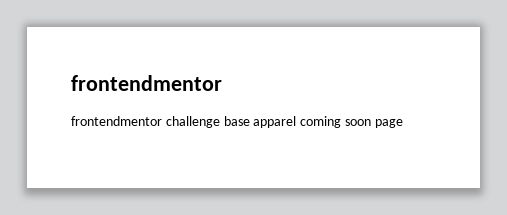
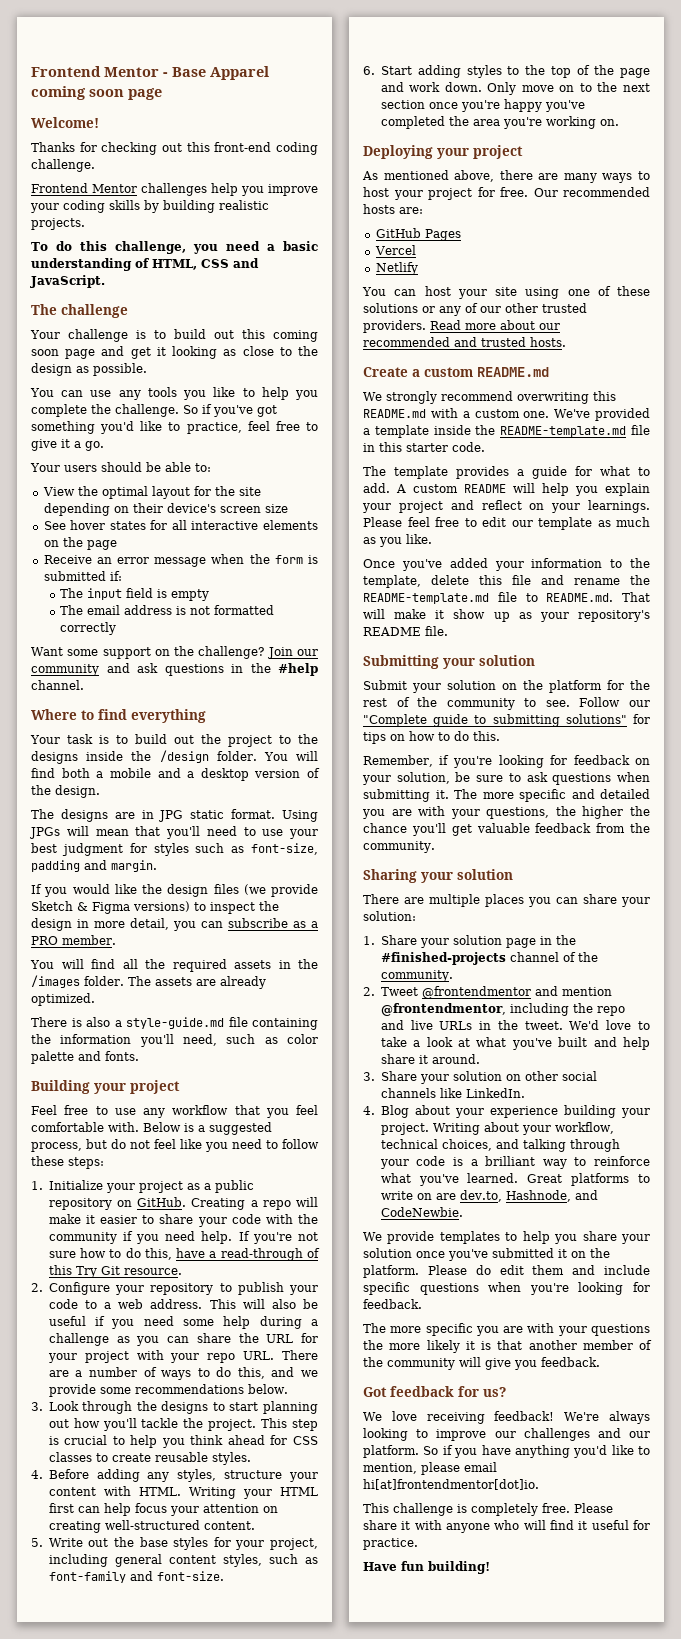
[71,75,222,91] [71,116,403,128] frontendmentor // frontendmentor challenge base apparel coming soon page -> [31,66,269,80] [31,86,162,100] [31,117,99,128] [31,142,318,155] [31,159,95,172] [31,183,318,196] [30,200,269,213] [31,218,85,230] [31,241,318,254] [31,258,259,271] [30,275,105,288] [31,304,128,318] [30,329,318,342] [31,346,319,359] [31,363,147,376] [30,387,319,400] [31,404,277,417] [31,421,318,434] [31,439,104,451] [30,462,211,472] [42,486,261,499] [43,503,288,516] [43,520,318,530] [43,537,117,550] [43,554,319,567] [43,571,122,581] [59,588,209,601] [59,605,274,615] [59,622,116,635] [31,646,318,659] [31,663,318,676] [31,680,84,690] [31,709,206,723] [30,734,318,747] [31,750,318,764] [31,768,320,781] [31,785,100,798] [31,809,318,822] [29,826,318,839] [31,843,318,856] [31,860,157,872] [31,884,318,897] [31,901,279,914] [31,918,318,931] [31,935,116,945] [30,959,318,972] [31,975,266,989] [31,993,95,1006] [31,1017,318,1030] [31,1034,318,1047] [31,1051,139,1064] [31,1080,180,1094] [31,1105,318,1118] [31,1122,272,1135] [31,1139,319,1152] [31,1156,104,1169] [31,1180,254,1193] [48,1197,318,1210] [48,1214,318,1227] [48,1231,318,1244] [48,1248,320,1261] [48,1265,182,1278] [31,1282,318,1295] [48,1299,318,1309] [48,1316,318,1329] [48,1333,318,1346] [47,1350,318,1363] [48,1367,319,1380] [48,1384,288,1397] [31,1401,318,1414] [48,1418,318,1431] [48,1435,318,1448] [48,1452,251,1465] [31,1469,318,1482] [48,1486,318,1499] [48,1503,278,1516] [48,1520,255,1533] [31,1537,318,1550] [48,1554,319,1567] [48,1571,224,1583] [363,65,650,78] [380,82,650,95] [380,99,585,112] [380,116,619,129] [363,145,523,159] [362,170,650,183] [363,187,650,200] [363,204,423,214] [375,228,461,241] [374,245,416,255] [375,262,418,275] [362,286,650,299] [363,303,587,316] [363,320,560,333] [363,337,566,347] [363,367,549,377] [363,391,616,404] [363,408,650,421] [363,425,650,438] [363,442,485,452] [363,466,650,479] [363,483,650,496] [362,500,650,513] [363,517,650,530] [363,534,432,547] [363,558,650,571] [363,575,650,588] [363,592,650,604] [363,609,650,622] [363,626,448,636] [363,655,535,669] [363,680,650,693] [363,697,650,710] [363,714,650,727] [363,731,500,744] [363,755,650,768] [362,772,650,785] [363,789,650,802] [362,806,650,819] [363,823,650,836] [363,841,435,853] [363,869,513,883] [363,894,650,907] [363,911,416,921] [363,935,576,948] [380,952,598,965] [380,970,453,982] [363,986,612,999] [380,1003,625,1016] [380,1020,650,1030] [380,1037,650,1050] [380,1054,480,1064] [363,1071,597,1084] [380,1088,525,1098] [363,1105,650,1118] [380,1122,614,1135] [380,1139,620,1152] [379,1156,650,1169] [380,1173,650,1186] [380,1190,598,1202] [380,1207,463,1217] [363,1231,650,1244] [363,1248,610,1261] [363,1265,650,1278] [363,1282,650,1295] [363,1299,422,1309] [363,1323,650,1336] [363,1340,652,1353] [363,1357,600,1370] [363,1386,506,1397] [363,1411,650,1424] [363,1428,650,1441] [363,1445,650,1458] [363,1462,497,1475] [363,1479,539,1490] [363,1503,613,1516] [363,1520,650,1533] [363,1538,418,1550] [363,1561,490,1574] Frontend Mentor - Base Apparel coming soon page // Welcome! // Thanks for checking out this front-end coding challenge. // Frontend Mentor challenges help you improve your coding skills by building realistic projects. // To do this challenge, you need a basic understanding of HTML, CSS and JavaScript. // The challenge // Your challenge is to build out this coming soon page and get it looking as close to the design as possible. // You can use any tools you like to help you complete the challenge. So if you've got something you'd like to practice, feel free to give it a go. // Your users should be able to: // View the optimal layout for the site depending on their device's screen size // See hover states for all interactive elements on the page // Receive an error message when the form is submitted if: // The input field is empty // The email address is not formatted correctly // Want some support on the challenge? Join our community and ask questions in the #help channel. // Where to find everything // Your task is to build out the project to the designs inside the /design folder. You will find both a mobile and a desktop version of the design. // The designs are in JPG static format. Using JPGs will mean that you'll need to use your best judgment for styles such as font-size, padding and margin. // If you would like the design files (we provide Sketch & Figma versions) to inspect the design in more detail, you can subscribe as a PRO member. // You will find all the required assets in the /images folder. The assets are already optimized. // There is also a style-guide.md file containing the information you'll need, such as color palette and fonts. // Building your project // Feel free to use any workflow that you feel comfortable with. Below is a suggested process, but do not feel like you need to follow these steps: // 1. Initialize your project as a public repository on GitHub. Creating a repo will make it easier to share your code with the community if you need help. If you're not sure how to do this, have a read-through of this Try Git resource. // 2. Configure your repository to publish your code to a web address. This will also be useful if you need some help during a challenge as you can share the URL for your project with your repo URL. There are a number of ways to do this, and we provide some recommendations below. // 3. Look through the designs to start planning out how you'll tackle the project. This step is crucial to help you think ahead for CSS classes to create reusable styles. // 4. Before adding any styles, structure your content with HTML. Writing your HTML first can help focus your attention on creating well-structured content. // 5. Write out the base styles for your project, including general content styles, such as font-family and font-size. // 6. Start adding styles to the top of the page and work down. Only move on to the next section once you're happy you've completed the area you're working on. // Deploying your project // As mentioned above, there are many ways to host your project for free. Our recommended hosts are: // GitHub Pages // Vercel // Netlify // You can host your site using one of these solutions or any of our other trusted providers. Read more about our recommended and trusted hosts. // Create a custom README.md // We strongly recommend overwriting this README.md with a custom one. We've provided a template inside the README-template.md file in this starter code. // The template provides a guide for what to add. A custom README will help you explain your project and reflect on your learnings. Please feel free to edit our template as much as you like. // Once you've added your information to the template, delete this file and rename the README-template.md file to README.md. That will make it show up as your repository's README file. // Submitting your solution // Submit your solution on the platform for the rest of the community to see. Follow our "Complete guide to submitting solutions" for tips on how to do this. // Remember, if you're looking for feedback on your solution, be sure to ask questions when submitting it. The more specific and detailed you are with your questions, the higher the chance you'll get valuable feedback from the community. // Sharing your solution // There are multiple places you can share your solution: // 1. Share your solution page in the #finished-projects channel of the community. // 2. Tweet @frontendmentor and mention @frontendmentor, including the repo and live URLs in the tweet. We'd love to take a look at what you've built and help share it around. // 3. Share your solution on other social channels like LinkedIn. // 4. Blog about your experience building your project. Writing about your workflow, technical choices, and talking through your code is a brilliant way to reinforce what you've learned. Great platforms to write on are dev.to, Hashnode, and CodeNewbie. // We provide templates to help you share your solution once you've submitted it on the platform. Please do edit them and include specific questions when you're looking for feedback. // The more specific you are with your questions the more likely it is that another member of the community will give you feedback. // Got feedback for us? // We love receiving feedback! We're always looking to improve our challenges and our platform. So if you have anything you'd like to mention, please email hi[at]frontendmentor[dot]io. // This challenge is completely free. Please share it with anyone who will find it useful for practice. // Have fun building!

